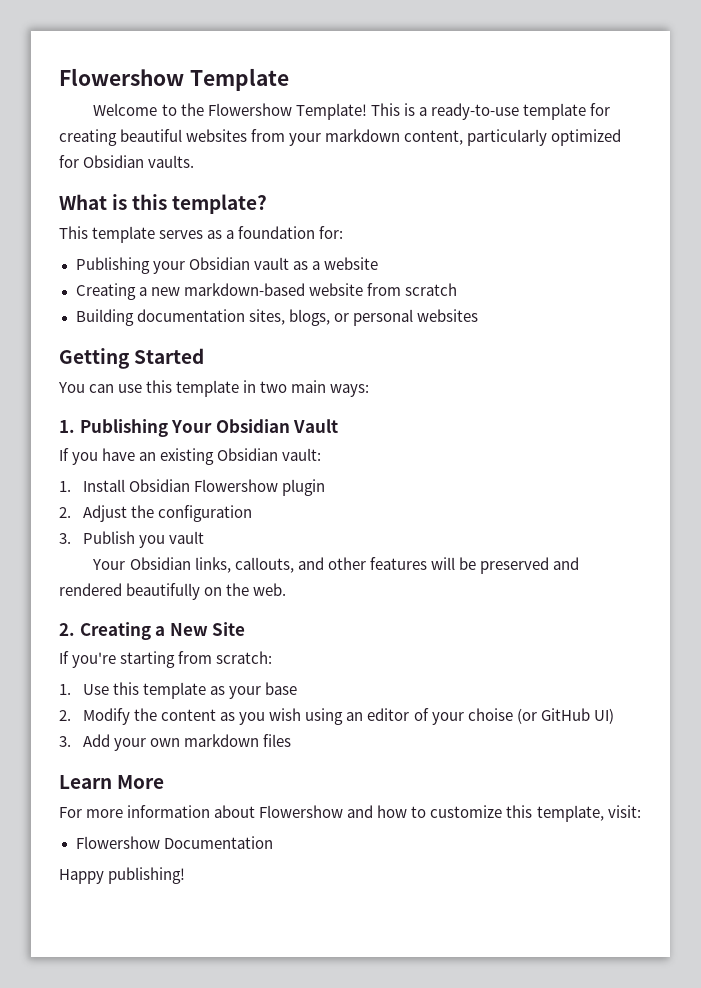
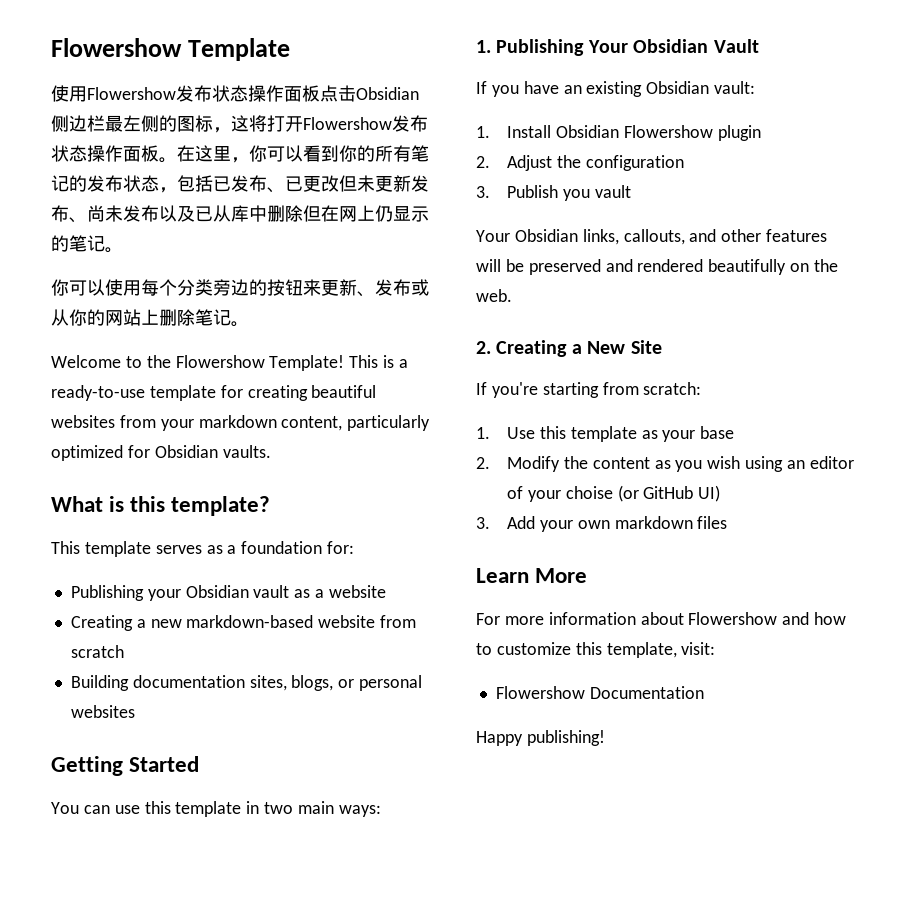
(289, 79) none -> [51,85,419,102] [51,115,428,133] [51,145,429,163] [51,175,429,193] [51,205,429,223] [51,235,123,253] [51,279,429,297] [51,309,249,327] // 使用Flowershow发布状态操作面板点击Obsidian侧边栏最左侧的图标，这将打开Flowershow发布状态操作面板。在这里，你可以看到你的所有笔记的发布状态，包括已发布、已更改但未更新发布、尚未发布以及已从库中删除但在网上仍显示的笔记。 // 你可以使用每个分类旁边的按钮来更新、发布或从你的网站上删除笔记。

